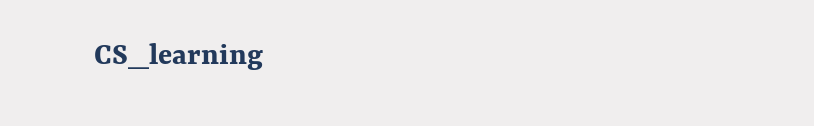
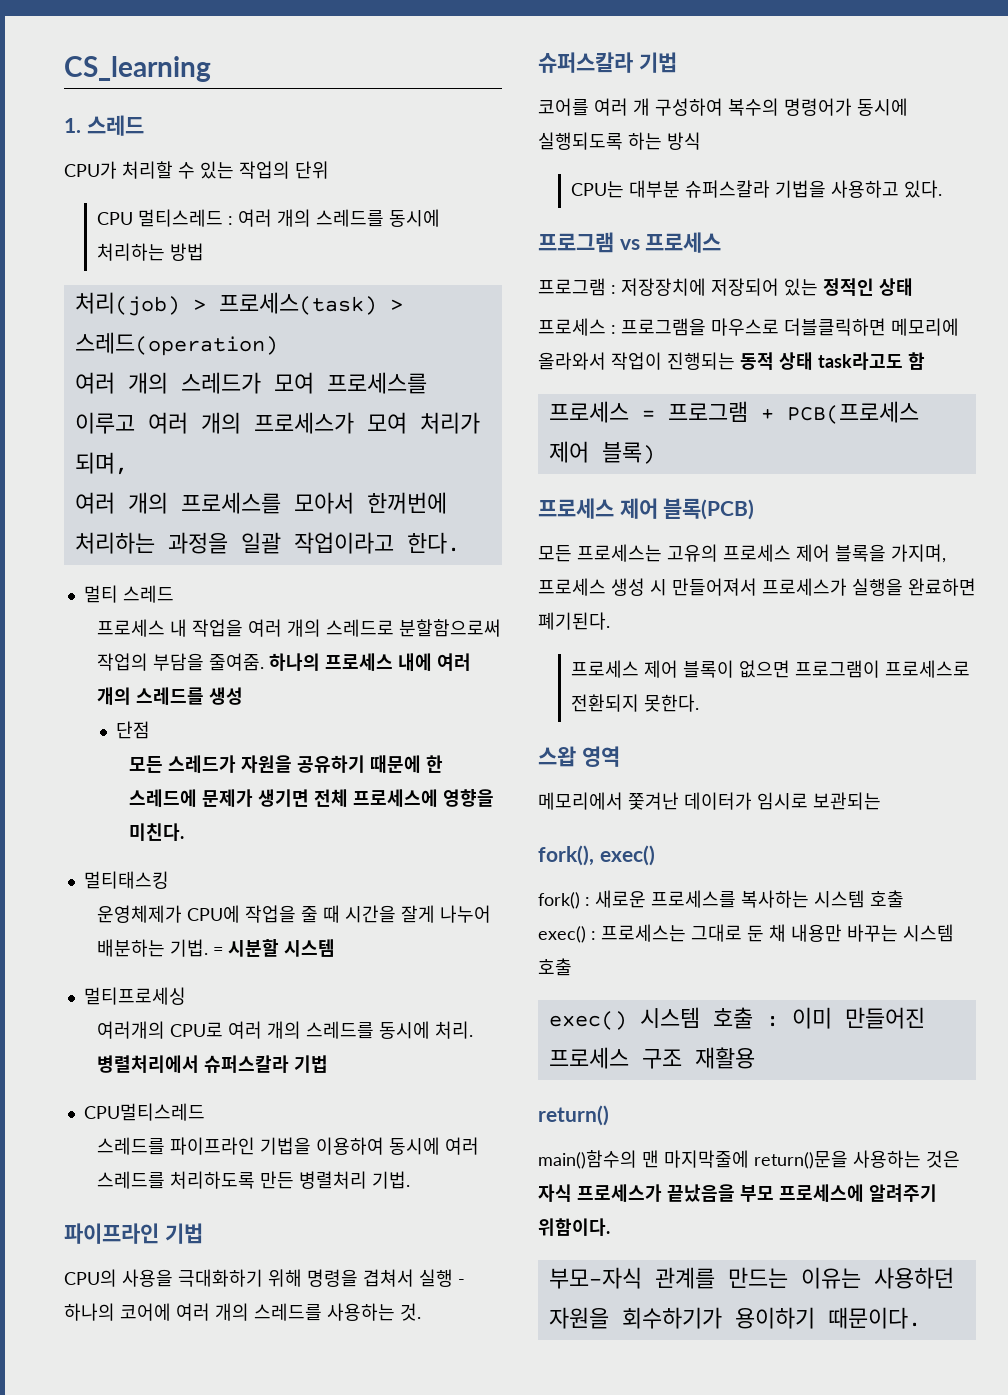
(263, 56) none -> [64,115,144,136] [64,161,329,179] [96,209,440,227] [96,243,204,261] [74,292,403,316] [74,332,278,356] [74,372,427,394] [74,412,480,434] [74,452,128,475] [74,492,447,514] [74,532,460,554] [83,585,174,603] [96,619,501,637] [96,653,471,671] [96,687,243,705] [116,721,151,739] [129,755,444,773] [129,789,495,807] [129,823,185,841] [83,871,169,889] [96,905,491,923] [96,939,335,957] [83,987,186,1005] [96,1021,473,1039] [96,1055,328,1073] [83,1103,205,1121] [96,1137,479,1155] [96,1171,410,1189] [64,1223,203,1244] [64,1269,465,1287] [64,1303,421,1321] [538,52,677,73] [538,98,908,116] [538,132,701,150] [570,180,942,198] [538,232,722,253] [538,278,913,296] [538,318,959,336] [538,352,925,370] [548,401,919,424] [548,441,655,464] [538,498,755,520] [538,544,946,563] [538,578,976,596] [538,612,610,630] [570,660,970,678] [570,694,699,712] [538,746,620,767] [538,792,881,810] [538,845,655,866] [538,890,904,909] [538,924,954,943] [538,958,572,976] [548,1007,925,1030] [548,1047,755,1069] [538,1105,609,1126] [538,1150,960,1169] [538,1184,937,1202] [538,1218,610,1236] [548,1267,954,1289] [548,1307,921,1329] // 1. 스레드 // CPU가 처리할 수 있는 작업의 단위 // CPU 멀티스레드 : 여러 개의 스레드를 동시에 처리하는 방법 // 처리(job) > 프로세스(task) > 스레드(operation) // 여러 개의 스레드가 모여 프로세스를 이루고 여러 개의 프로세스가 모여 처리가 되며, // 여러 개의 프로세스를 모아서 한꺼번에 처리하는 과정을 일괄 작업이라고 한다. // 멀티 스레드 // 프로세스 내 작업을 여러 개의 스레드로 분할함으로써 작업의 부담을 줄여줌. 하나의 프로세스 내에 여러 개의 스레드를 생성 // 단점 // 모든 스레드가 자원을 공유하기 때문에 한 스레드에 문제가 생기면 전체 프로세스에 영향을 미친다. // 멀티태스킹 // 운영체제가 CPU에 작업을 줄 때 시간을 잘게 나누어 배분하는 기법. = 시분할 시스템 // 멀티프로세싱 // 여러개의 CPU로 여러 개의 스레드를 동시에 처리. 병렬처리에서 슈퍼스칼라 기법 // CPU멀티스레드 // 스레드를 파이프라인 기법을 이용하여 동시에 여러 스레드를 처리하도록 만든 병렬처리 기법. // 파이프라인 기법 // CPU의 사용을 극대화하기 위해 명령을 겹쳐서 실행 - 하나의 코어에 여러 개의 스레드를 사용하는 것. // 슈퍼스칼라 기법 // 코어를 여러 개 구성하여 복수의 명령어가 동시에 실행되도록 하는 방식 // CPU는 대부분 슈퍼스칼라 기법을 사용하고 있다. // 프로그램 vs 프로세스 // 프로그램 : 저장장치에 저장되어 있는 정적인 상태 // 프로세스 : 프로그램을 마우스로 더블클릭하면 메모리에 올라와서 작업이 진행되는 동적 상태 task라고도 함 // 프로세스 = 프로그램 + PCB(프로세스 제어 블록) // 프로세스 제어 블록(PCB) // 모든 프로세스는 고유의 프로세스 제어 블록을 가지며, 프로세스 생성 시 만들어져서 프로세스가 실행을 완료하면 폐기된다. // 프로세스 제어 블록이 없으면 프로그램이 프로세스로 전환되지 못한다. // 스왑 영역 // 메모리에서 쫓겨난 데이터가 임시로 보관되는 // fork(), exec() // fork() : 새로운 프로세스를 복사하는 시스템 호출 // exec() : 프로세스는 그대로 둔 채 내용만 바꾸는 시스템 호출 // exec() 시스템 호출 : 이미 만들어진 프로세스 구조 재활용 // return() // main()함수의 맨 마지막줄에 return()문을 사용하는 것은 자식 프로세스가 끝났음을 부모 프로세스에 알려주기 위함이다. // 부모-자식 관계를 만드는 이유는 사용하던 자원을 회수하기가 용이하기 때문이다.

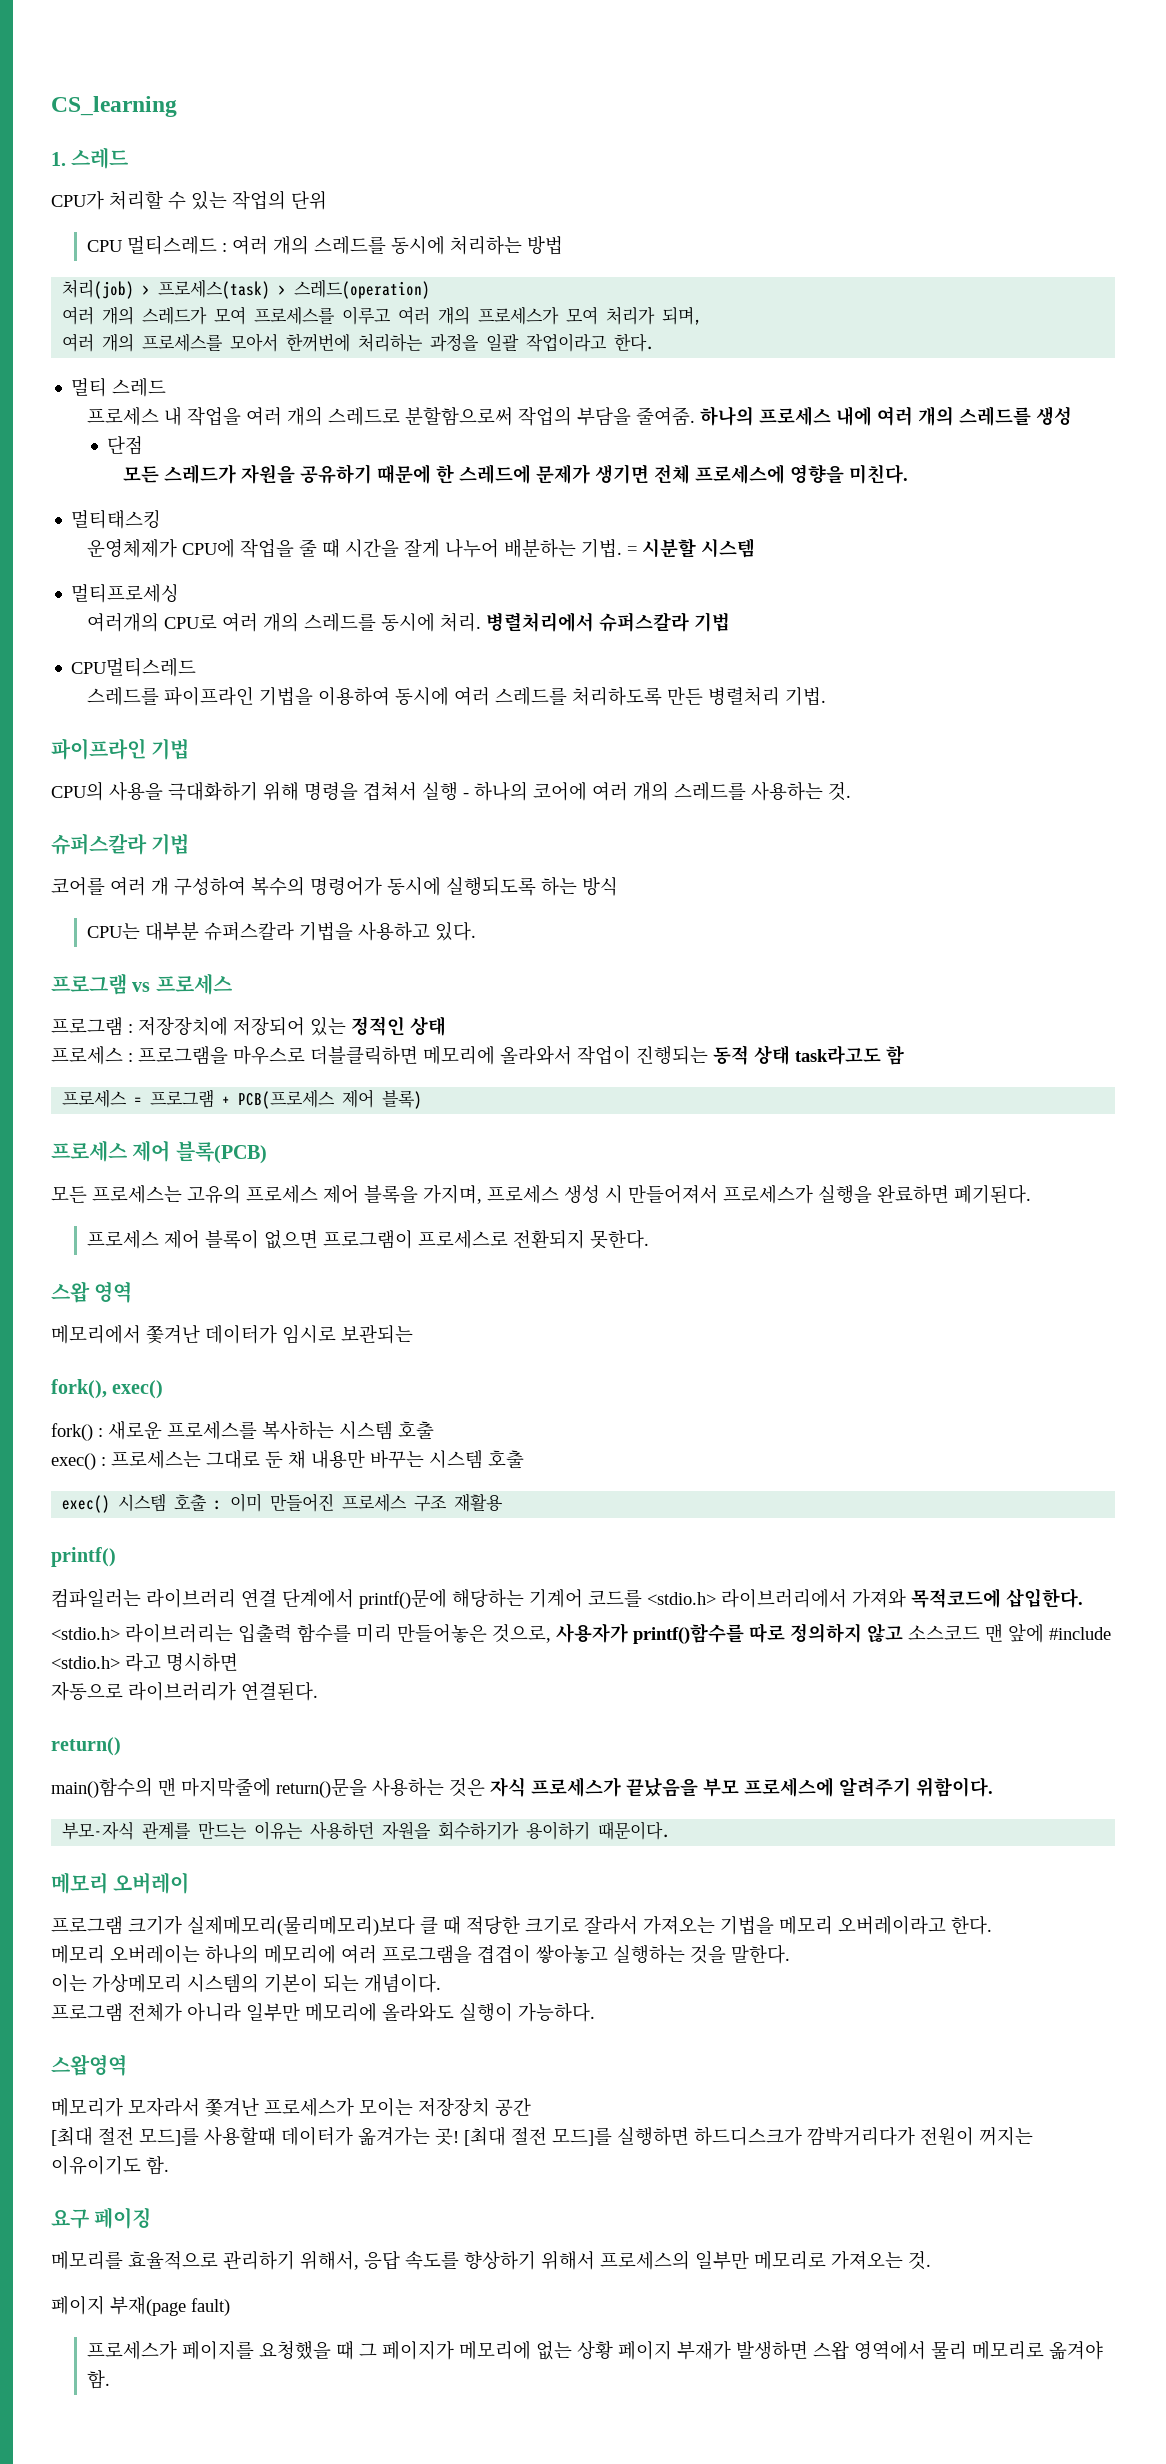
(755, 1058) none -> [51,1547,116,1567] [51,1588,1083,1609] [51,1623,1111,1644] [51,1652,238,1672] [51,1681,318,1701] // printf() // 컴파일러는 라이브러리 연결 단계에서 printf()문에 해당하는 기계어 코드를 <stdio.h> 라이브러리에서 가져와 목적코드에 삽입한다. // <stdio.h> 라이브러리는 입출력 함수를 미리 만들어놓은 것으로, 사용자가 printf()함수를 따로 정의하지 않고 소스코드 맨 앞에 #include <stdio.h> 라고 명시하면 // 자동으로 라이브러리가 연결된다.
(921, 1318) none -> [51,1872,190,1894] [51,1915,992,1936] [51,1944,790,1964] [51,1973,441,1993] [51,2002,595,2022] [51,2054,127,2076] [51,2097,531,2117] [51,2126,1033,2146] [51,2156,169,2175] [51,2207,152,2229] [51,2250,931,2270] [51,2295,230,2316] [86,2340,1103,2360] [86,2370,110,2389] // 메모리 오버레이 // 프로그램 크기가 실제메모리(물리메모리)보다 클 때 적당한 크기로 잘라서 가져오는 기법을 메모리 오버레이라고 한다. // 메모리 오버레이는 하나의 메모리에 여러 프로그램을 겹겹이 쌓아놓고 실행하는 것을 말한다. // 이는 가상메모리 시스템의 기본이 되는 개념이다. // 프로그램 전체가 아니라 일부만 메모리에 올라와도 실행이 가능하다. // 스왑영역 // 메모리가 모자라서 쫓겨난 프로세스가 모이는 저장장치 공간 // [최대 절전 모드]를 사용할때 데이터가 옮겨가는 곳! [최대 절전 모드]를 실행하면 하드디스크가 깜박거리다가 전원이 꺼지는 이유이기도 함. // 요구 페이징 // 메모리를 효율적으로 관리하기 위해서, 응답 속도를 향상하기 위해서 프로세스의 일부만 메모리로 가져오는 것. // 페이지 부재(page fault) // 프로세스가 페이지를 요청했을 때 그 페이지가 메모리에 없는 상황 페이지 부재가 발생하면 스왑 영역에서 물리 메모리로 옮겨야 함.

